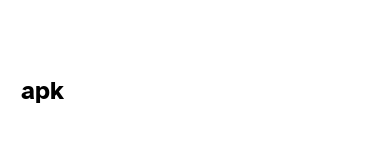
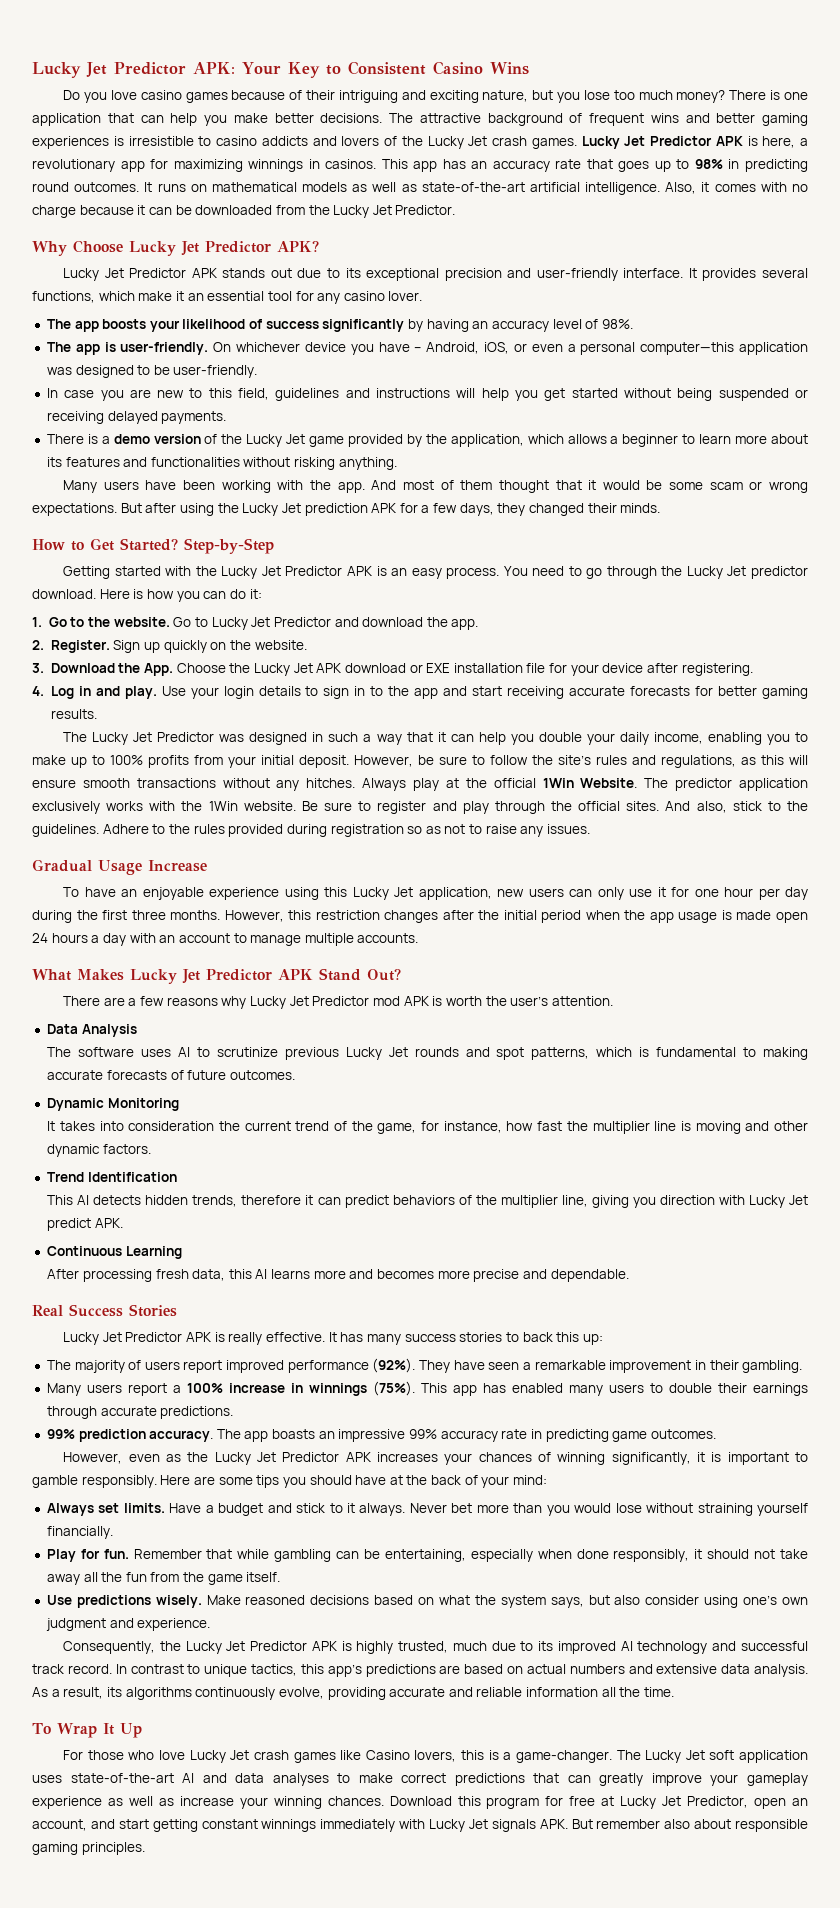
[21,82,65,103] apk -> [32,61,529,78] [63,90,809,103] [32,113,808,126] [32,136,808,149] [32,159,808,172] [32,182,808,195] [32,205,456,218] [32,240,319,256] [63,268,808,281] [32,291,423,304] [46,319,633,332] [46,342,808,355] [46,365,258,378] [46,388,808,401] [46,411,227,424] [46,434,809,447] [46,457,397,470] [63,480,808,493] [32,503,661,516] [32,538,274,554] [63,566,809,579] [32,589,262,602] [32,617,479,630] [32,640,307,653] [32,663,753,676] [32,686,808,699] [50,709,97,719] [63,732,808,745] [32,755,808,768] [32,778,809,791] [32,801,808,814] [32,824,591,837] [32,859,207,875] [63,887,808,900] [32,910,808,923] [32,933,419,946] [32,968,401,984] [63,996,613,1009] [46,1024,137,1037] [47,1047,809,1060] [47,1070,295,1080] [46,1098,179,1111] [47,1121,808,1134] [47,1144,151,1157] [46,1172,177,1182] [47,1195,809,1208] [47,1218,123,1231] [46,1246,182,1259] [47,1269,629,1282] [32,1304,177,1317] [63,1332,603,1345] [46,1358,803,1373] [46,1381,808,1396] [46,1406,234,1419] [46,1429,716,1442] [63,1452,808,1465] [32,1475,548,1488] [46,1503,808,1516] [46,1526,113,1539] [46,1549,808,1562] [46,1572,281,1585] [46,1595,808,1608] [45,1618,211,1631] [63,1641,808,1654] [32,1664,809,1677] [32,1687,675,1700] [32,1723,142,1738] [63,1750,808,1763] [32,1773,808,1786] [32,1796,809,1809] [32,1819,808,1832] [32,1842,145,1855] Lucky Jet Predictor APK: Your Key to Consistent Casino Wins // Do you love casino games because of their intriguing and exciting nature, but you lose too much money? There is one application that can help you make better decisions. The attractive background of frequent wins and better gaming experiences is irresistible to casino addicts and lovers of the Lucky Jet crash games. Lucky Jet Predictor APK is here, a revolutionary app for maximizing winnings in casinos. This app has an accuracy rate that goes up to 98% in predicting round outcomes. It runs on mathematical models as well as state-of-the-art artificial intelligence. Also, it comes with no charge because it can be downloaded from the Lucky Jet Predictor. // Why Choose Lucky Jet Predictor APK? // Lucky Jet Predictor APK stands out due to its exceptional precision and user-friendly interface. It provides several functions, which make it an essential tool for any casino lover. // The app boosts your likelihood of success significantly by having an accuracy level of 98%. // The app is user-friendly. On whichever device you have – Android, iOS, or even a personal computer—this application was designed to be user-friendly. // In case you are new to this field, guidelines and instructions will help you get started without being suspended or receiving delayed payments. // There is a demo version of the Lucky Jet game provided by the application, which allows a beginner to learn more about its features and functionalities without risking anything. // Many users have been working with the app. And most of them thought that it would be some scam or wrong expectations. But after using the Lucky Jet prediction APK for a few days, they changed their minds. // How to Get Started? Step-by-Step // Getting started with the Lucky Jet Predictor APK is an easy process. You need to go through the Lucky Jet predictor download. Here is how you can do it: // 1. Go to the website. Go to Lucky Jet Predictor and download the app. // 2. Register. Sign up quickly on the website. // 3. Download the App. Choose the Lucky Jet APK download or EXE installation file for your device after registering. // 4. Log in and play. Use your login details to sign in to the app and start receiving accurate forecasts for better gaming results. // The Lucky Jet Predictor was designed in such a way that it can help you double your daily income, enabling you to make up to 100% profits from your initial deposit. However, be sure to follow the site’s rules and regulations, as this will ensure smooth transactions without any hitches. Always play at the official 1Win Website. The predictor application exclusively works with the 1Win website. Be sure to register and play through the official sites. And also, stick to the guidelines. Adhere to the rules provided during registration so as not to raise any issues. // Gradual Usage Increase // To have an enjoyable experience using this Lucky Jet application, new users can only use it for one hour per day during the first three months. However, this restriction changes after the initial period when the app usage is made open 24 hours a day with an account to manage multiple accounts. // What Makes Lucky Jet Predictor APK Stand Out? // There are a few reasons why Lucky Jet Predictor mod APK is worth the user’s attention. // Data Analysis // The software uses AI to scrutinize previous Lucky Jet rounds and spot patterns, which is fundamental to making accurate forecasts of future outcomes. // Dynamic Monitoring // It takes into consideration the current trend of the game, for instance, how fast the multiplier line is moving and other dynamic factors. // Trend Identification // This AI detects hidden trends, therefore it can predict behaviors of the multiplier line, giving you direction with Lucky Jet predict APK. // Continuous Learning // After processing fresh data, this AI learns more and becomes more precise and dependable. // Real Success Stories // Lucky Jet Predictor APK is really effective. It has many success stories to back this up: // The majority of users report improved performance (92%). They have seen a remarkable improvement in their gambling. // Many users report a 100% increase in winnings (75%). This app has enabled many users to double their earnings through accurate predictions. // 99% prediction accuracy. The app boasts an impressive 99% accuracy rate in predicting game outcomes. // However, even as the Lucky Jet Predictor APK increases your chances of winning significantly, it is important to gamble responsibly. Here are some tips you should have at the back of your mind: // Always set limits. Have a budget and stick to it always. Never bet more than you would lose without straining yourself financially. // Play for fun. Remember that while gambling can be entertaining, especially when done responsibly, it should not take away all the fun from the game itself. // Use predictions wisely. Make reasoned decisions based on what the system says, but also consider using one’s own judgment and experience. // Consequently, the Lucky Jet Predictor APK is highly trusted, much due to its improved AI technology and successful track record. In contrast to unique tactics, this app’s predictions are based on actual numbers and extensive data analysis. As a result, its algorithms continuously evolve, providing accurate and reliable information all the time. // To Wrap It Up // For those who love Lucky Jet crash games like Casino lovers, this is a game-changer. The Lucky Jet soft application uses state-of-the-art AI and data analyses to make correct predictions that can greatly improve your gameplay experience as well as increase your winning chances. Download this program for free at Lucky Jet Predictor, open an account, and start getting constant winnings immediately with Lucky Jet signals APK. But remember also about responsible gaming principles.

